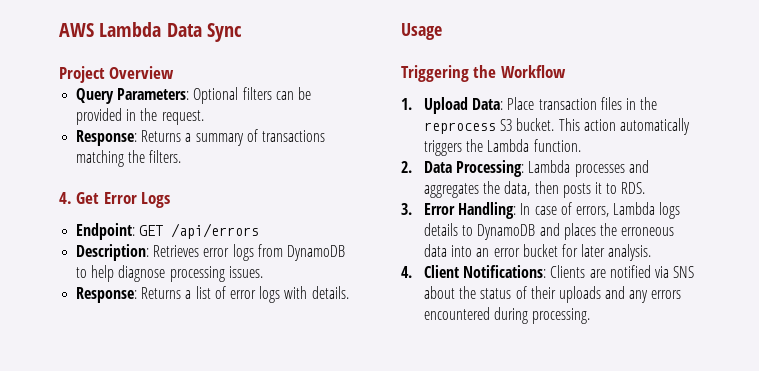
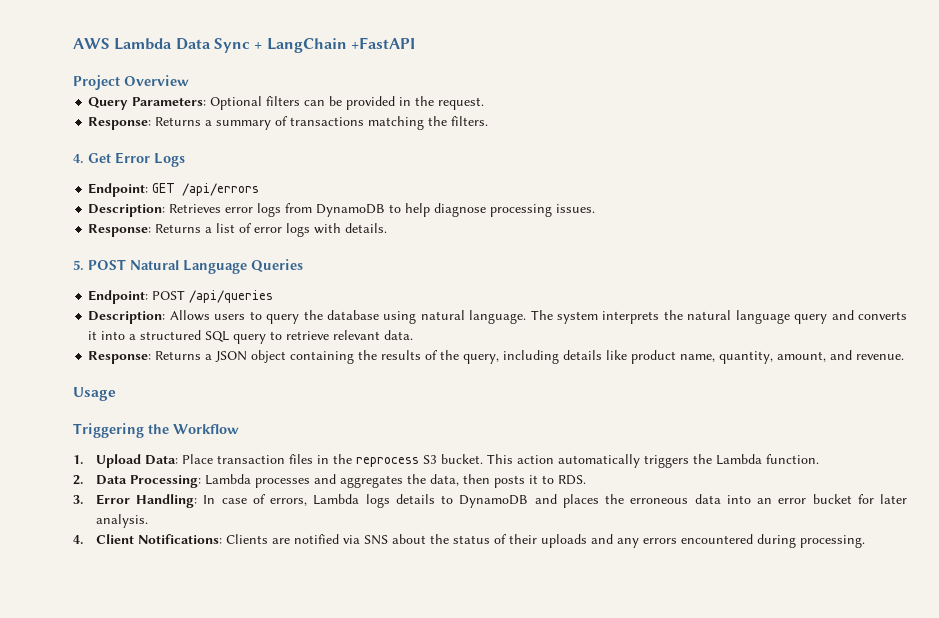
(242, 32) none -> [254,37,415,53] + LangChain +FastAPI
(349, 292) none -> [73,259,303,274] [88,290,274,304] [88,310,907,324] [88,330,414,344] [88,350,905,364] // 5. POST Natural Language Queries // Endpoint: POST /api/queries // Description: Allows users to query the database using natural language. The system interprets the natural language query and converts it into a structured SQL query to retrieve relevant data. // Response: Returns a JSON object containing the results of the query, including details like product name, quantity, amount, and revenue.

